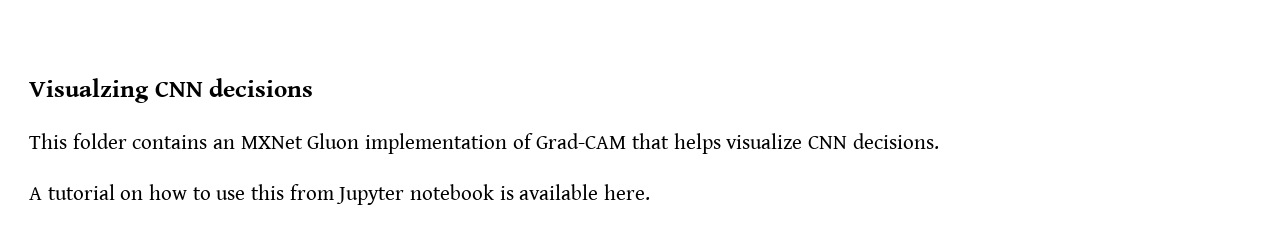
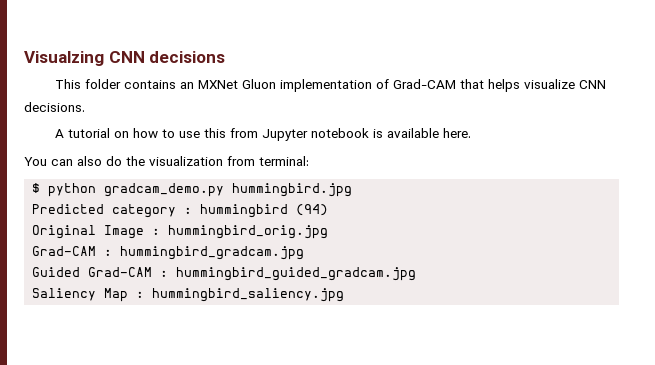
(651, 192) none -> [24,156,309,166] [32,183,353,197] [32,204,329,218] [32,225,329,239] [32,246,305,260] [32,267,417,281] [32,288,345,302] // You can also do the visualization from terminal: // $ python gradcam_demo.py hummingbird.jpg // Predicted category : hummingbird (94) // Original Image : hummingbird_orig.jpg // Grad-CAM : hummingbird_gradcam.jpg // Guided Grad-CAM : hummingbird_guided_gradcam.jpg // Saliency Map : hummingbird_saliency.jpg

